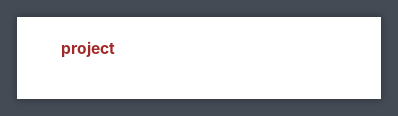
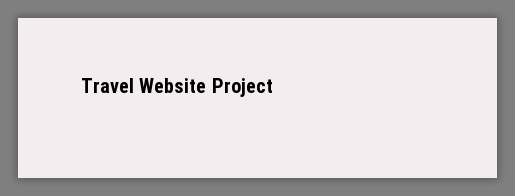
[61,41,115,58] project -> [81,78,273,97] Travel Website Project

